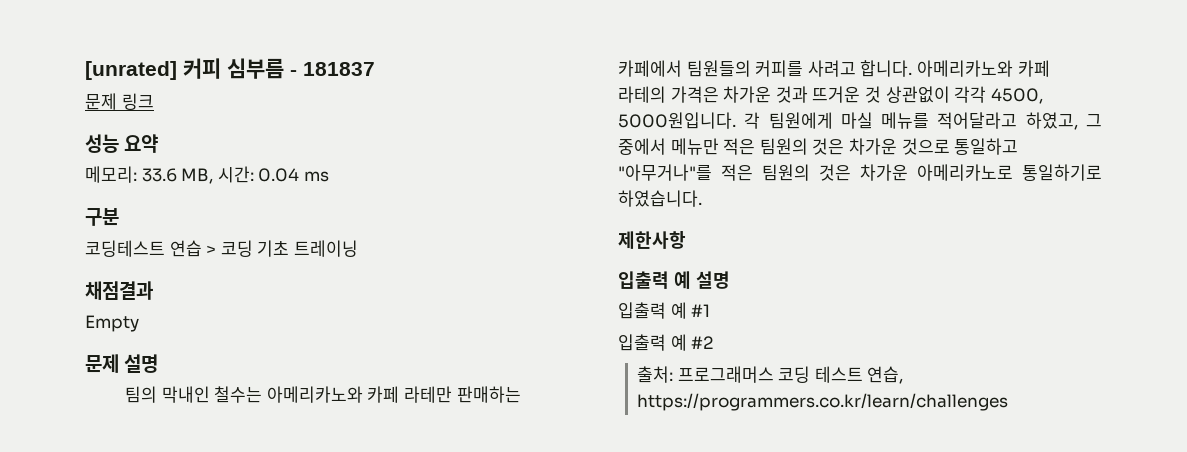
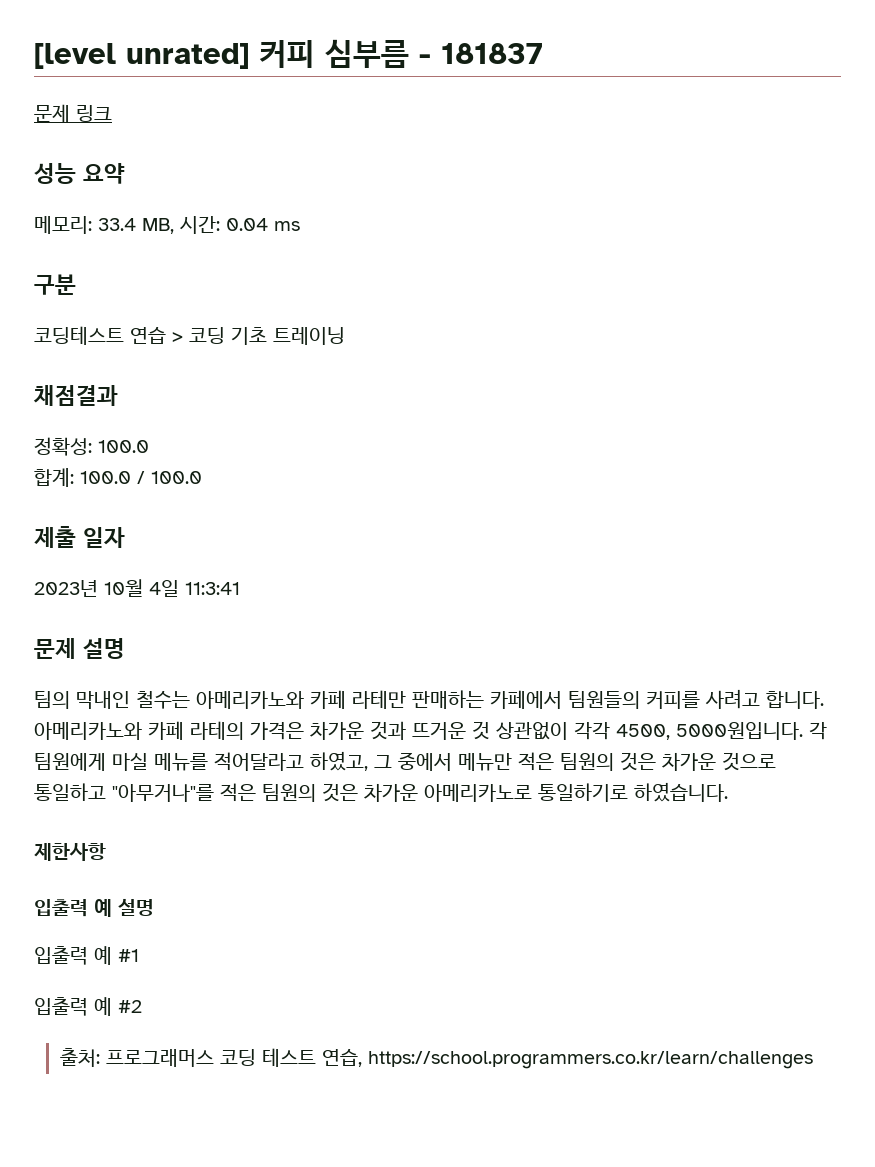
[85,61,177,80] [unrated] -> [34,43,249,69] [level unrated]
[141,168,177,182] 33.6 -> [98,218,136,231] 33.4
[85,315,139,332] Empty -> [34,437,149,456] [34,468,202,487] [34,526,125,548] [34,579,240,597] 정확성: 100.0 // 합계: 100.0 / 100.0 // 제출 일자 // 2023년 10월 4일 11:3:41
[636,393,1008,411] https://programmers.co.kr/learn/challenges -> [367,1051,813,1069] https://school.programmers.co.kr/learn/challenges

